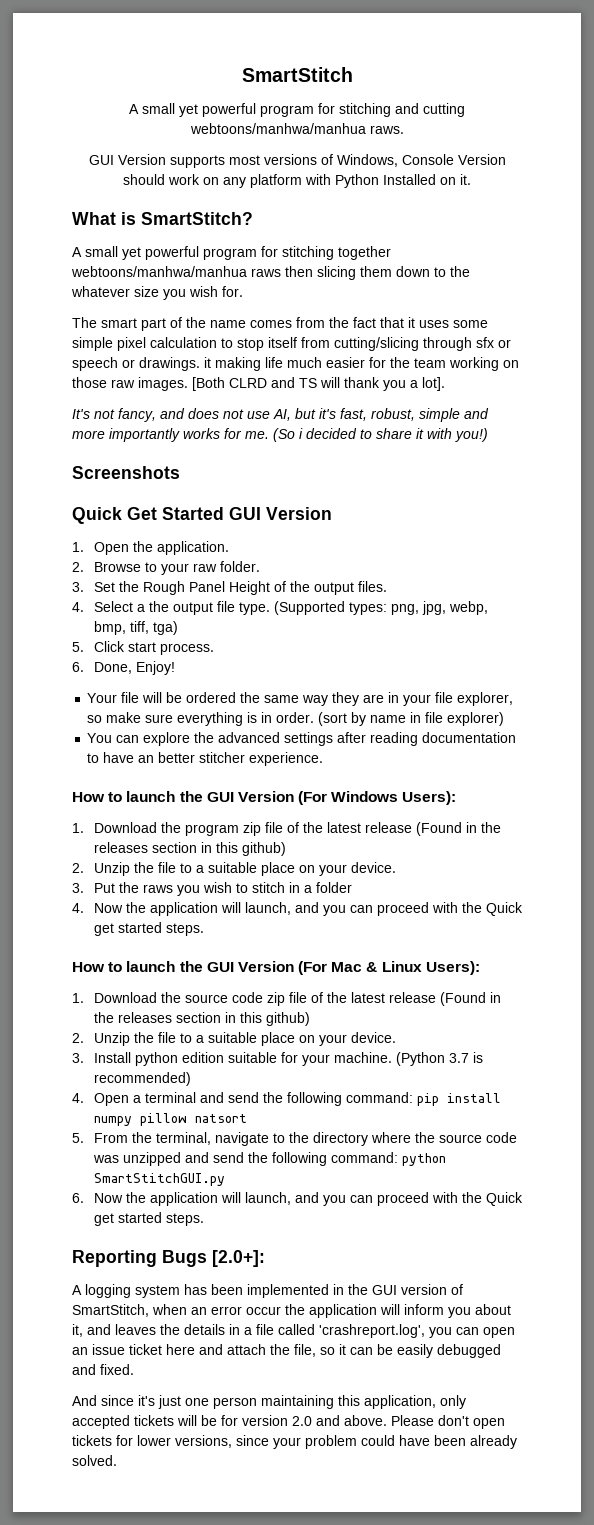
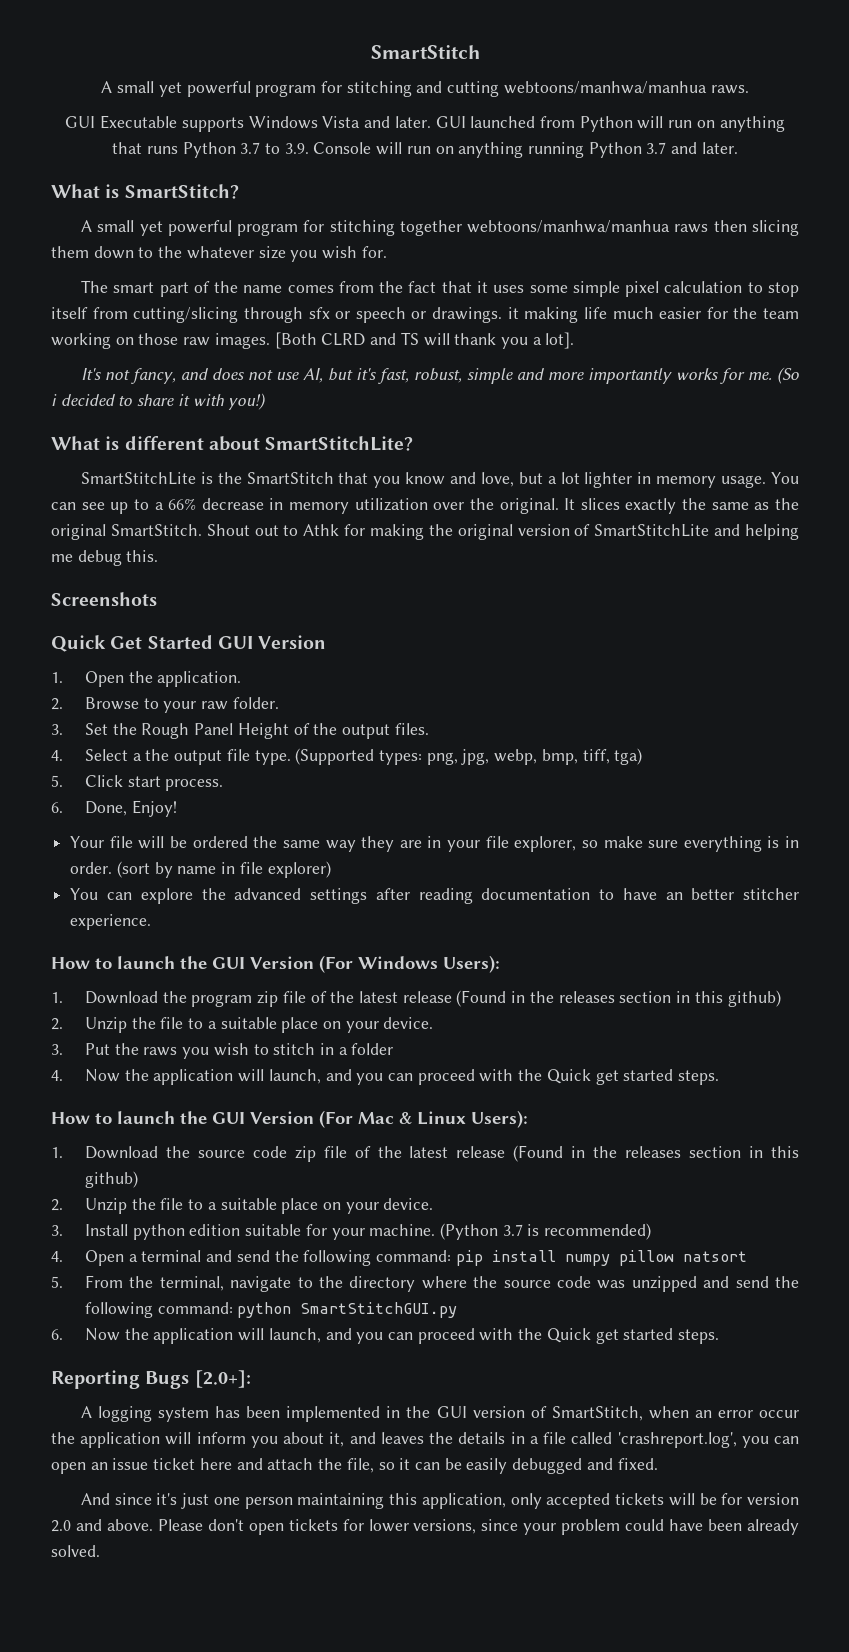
[117,154,506,168] [123,174,471,188] Version supports most versions of Windows, Console Version should work on any platform with Python Installed on it. -> [100,115,785,132] [112,142,738,158] Executable supports Windows Vista and later. GUI launched from Python will run on anything that runs Python 3.7 to 3.9. Console will run on anything running Python 3.7 and later.
(488, 435) none -> [51,436,414,451] [80,472,799,488] [51,498,800,514] [51,524,799,540] [51,550,159,566] // What is different about SmartStitchLite? // SmartStitchLite is the SmartStitch that you know and love, but a lot lighter in memory usage. You can see up to a 66% decrease in memory utilization over the original. It slices exactly the same as the original SmartStitch. Shout out to Athk for making the original version of SmartStitchLite and helping me debug this.

